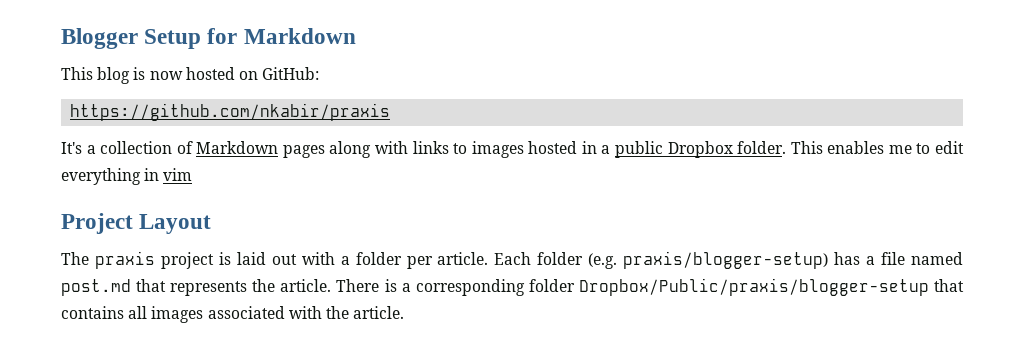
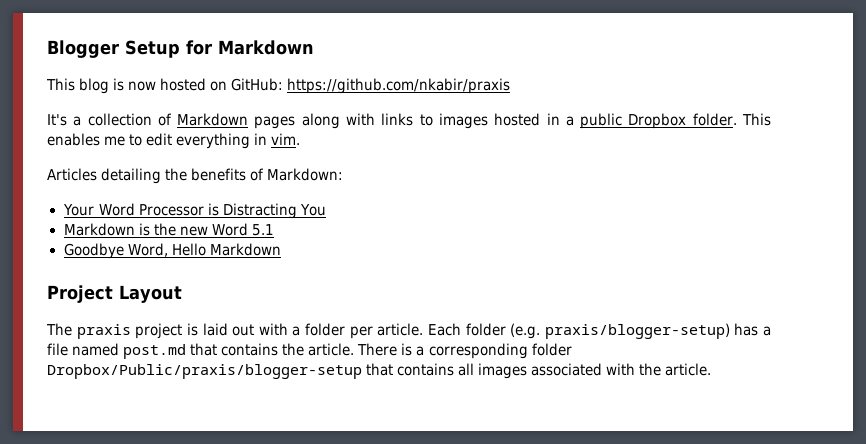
(320, 73) // -> (284, 84) none
[163,168,193,181] vim -> [271,133,301,145] [47,168,344,184] [62,203,326,219] [63,223,274,236] [63,243,281,259] vim. // Articles detailing the benefits of Markdown: // Your Word Processor is Distracting You // Markdown is the new Word 5.1 // Goodbye Word, Hello Markdown
[170,281,248,296] represents -> [221,343,279,356] contains

